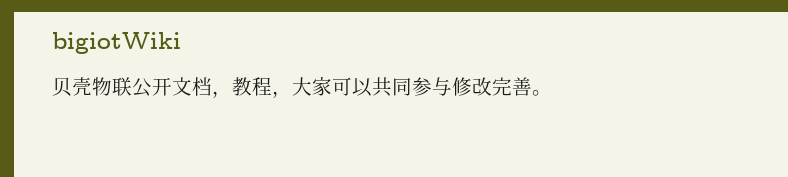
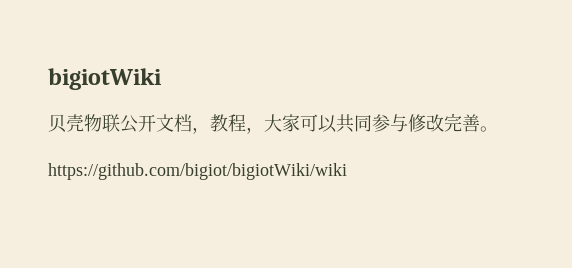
(552, 93) none -> [48,163,347,180] // https://github.com/bigiot/bigiotWiki/wiki

